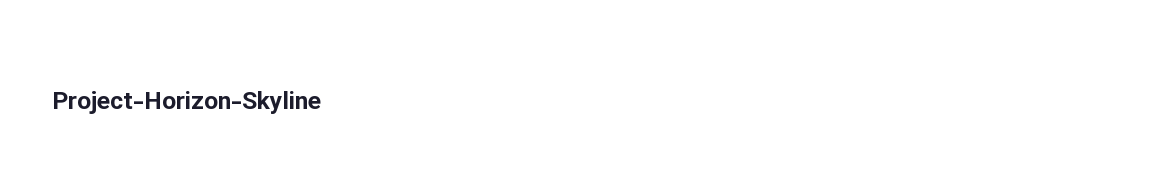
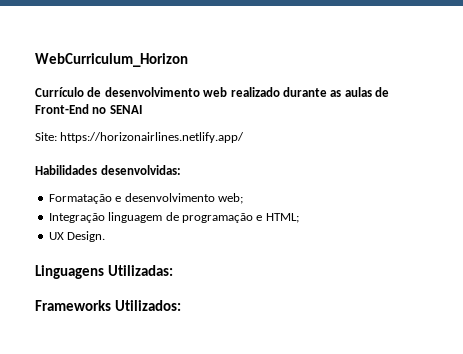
[52,91,321,114] Project-Horizon-Skyline -> [35,53,188,67] [35,87,389,97] [35,104,142,114] [35,132,245,143] [35,165,181,175] [48,193,243,204] [48,212,299,223] [48,231,106,242] [35,265,173,279] [35,300,181,311] WebCurriculum_Horizon // Currículo de desenvolvimento web realizado durante as aulas de Front-End no SENAI // Site: https://horizonairlines.netlify.app/ // Habilidades desenvolvidas: // Formatação e desenvolvimento web; // Integração linguagem de programação e HTML; // UX Design. // Linguagens Utilizadas: // Frameworks Utilizados:

